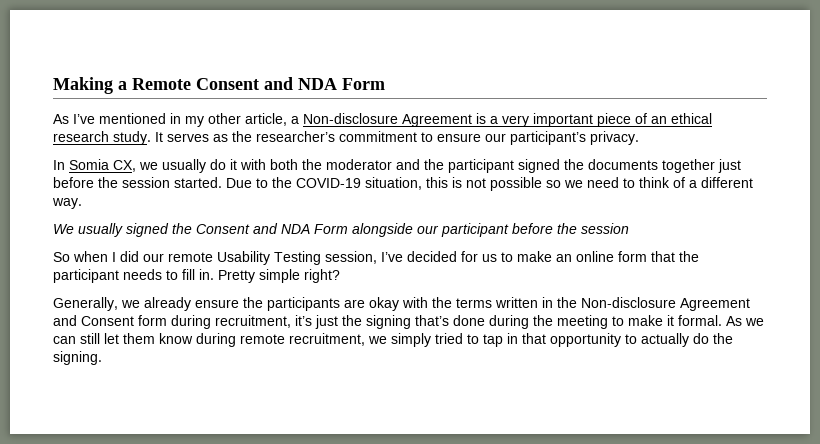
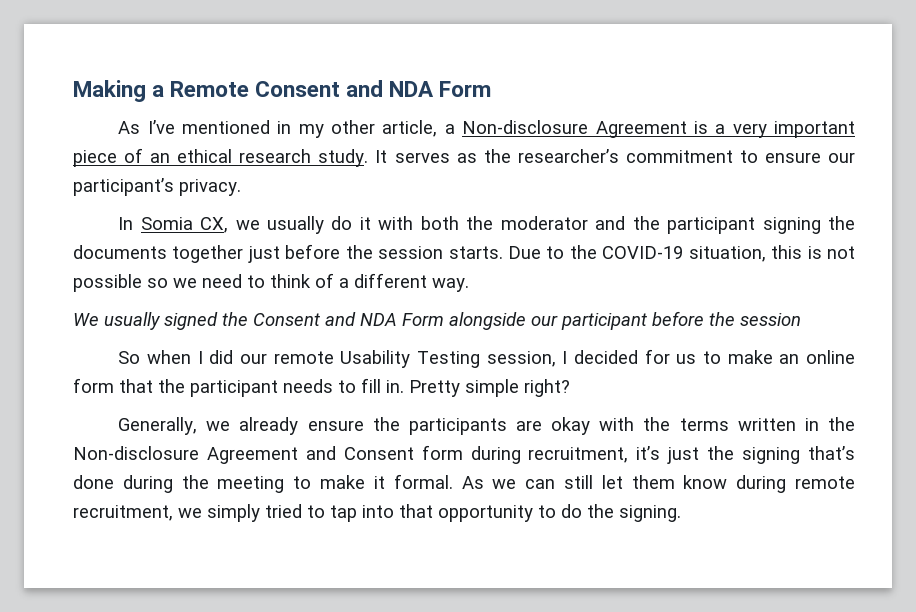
[518,159,560,173] signed -> [762,217,821,234] signing
[174,177,222,188] started. -> [448,246,503,259] starts.
[381,252,403,262] I’ve -> [562,351,568,364] I
[507,333,518,344] in -> [362,505,394,518] into
[641,333,689,347] actually -> (556, 511) none

